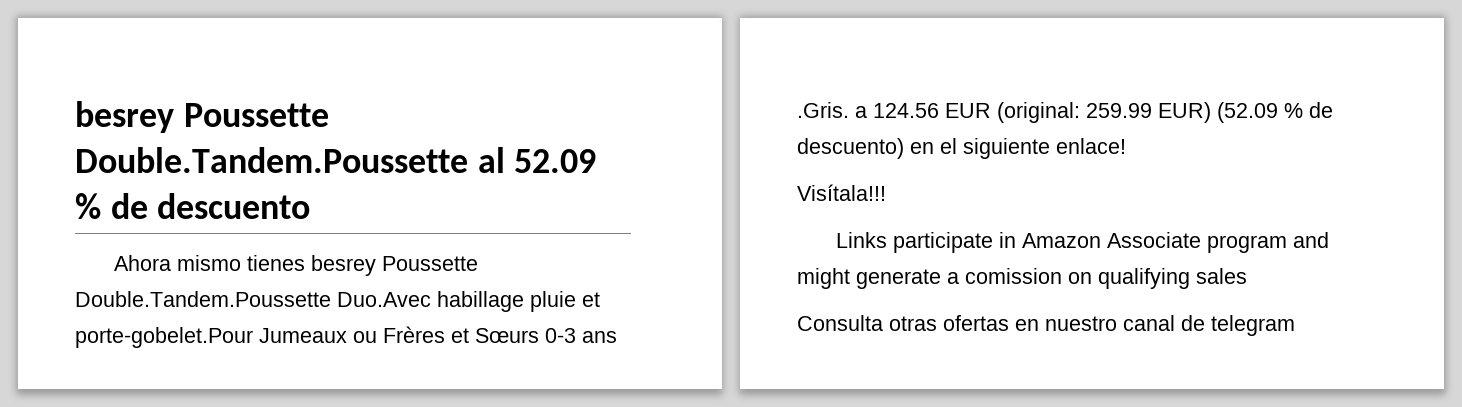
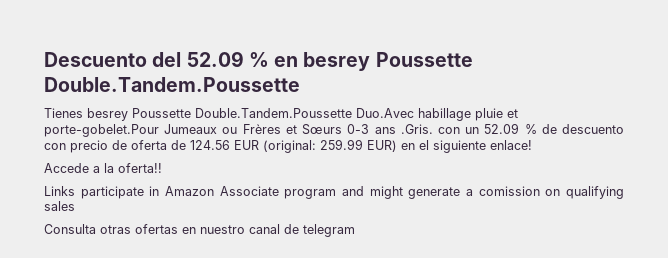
[75,101,329,133] [75,147,597,173] [75,193,311,219] [113,255,305,271] besrey Poussette Double.Tandem.Poussette al 52.09 % de descuento // Ahora mismo tienes -> [44,51,473,71] [44,77,300,92] [44,108,83,118] Descuento del 52.09 % en besrey Poussette Double.Tandem.Poussette // Tienes
[855,106,867,118] a -> [437,123,625,134] [44,140,186,153] con un 52.09 % de descuento con precio de oferta de
[1217,102,1333,123] [797,138,904,159] (52.09 % de descuento) -> (397, 146) none
[797,184,886,201] Visítala!!! -> [44,163,162,173] Accede a la oferta!!

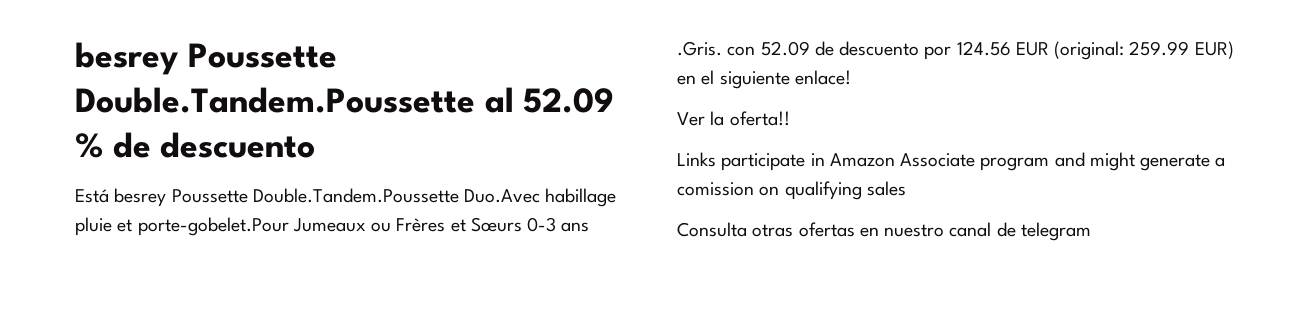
[44,51,473,71] [44,77,300,92] [44,108,83,118] Descuento del 52.09 % en besrey Poussette Double.Tandem.Poussette // Tienes -> [75,42,337,75] [75,87,615,113] [75,132,316,158] [75,189,109,203] besrey Poussette Double.Tandem.Poussette al 52.09 % de descuento // Está
[465,123,625,134] [44,140,186,153] un 52.09 % de descuento con precio de oferta de -> [760,41,952,60] 52.09 de descuento por
[44,163,100,173] Accede a -> [677,112,705,126] Ver

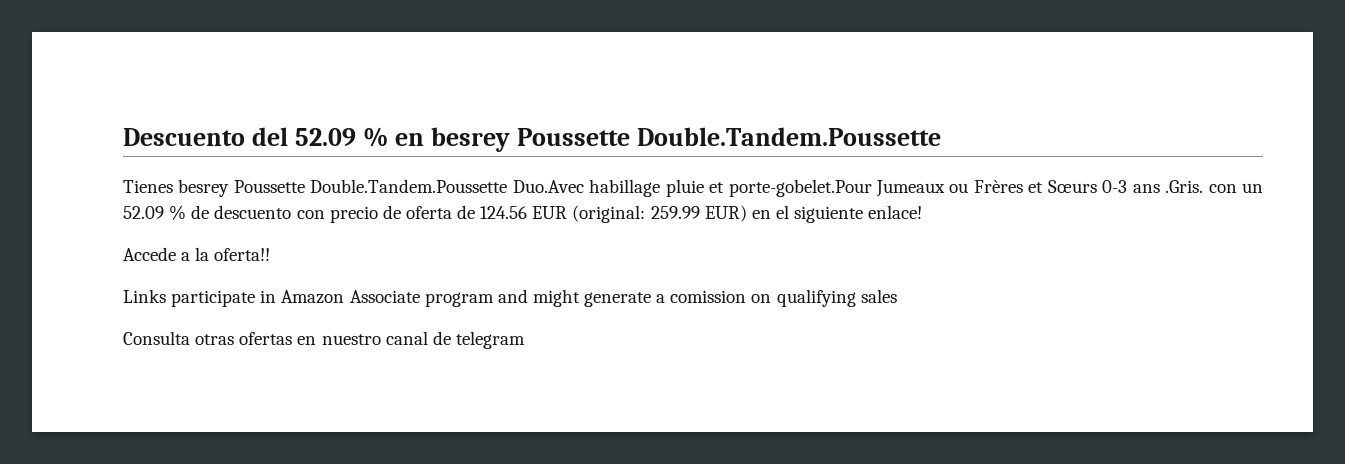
[75,42,337,75] [75,87,615,113] [75,132,316,158] [75,189,109,203] besrey Poussette Double.Tandem.Poussette al 52.09 % de descuento // Está -> [123,127,942,152] [123,180,173,193] Descuento del 52.09 % en besrey Poussette Double.Tandem.Poussette // Tienes
[760,41,952,60] 52.09 de descuento por -> [1242,183,1263,193] [123,205,476,223] un 52.09 % de descuento con precio de oferta de
[677,112,705,126] Ver -> [123,247,191,261] Accede a

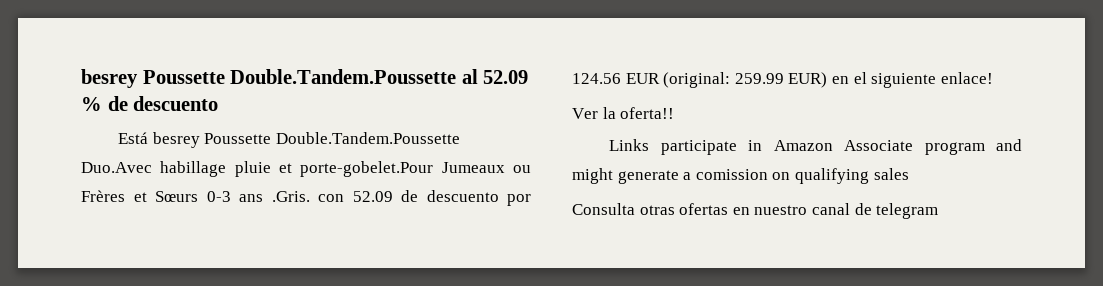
[123,127,942,152] [123,180,173,193] Descuento del 52.09 % en besrey Poussette Double.Tandem.Poussette // Tienes -> [81,69,529,88] [81,96,219,111] [118,132,149,144] besrey Poussette Double.Tandem.Poussette al 52.09 % de descuento // Está
[1242,183,1263,193] [123,205,476,223] un 52.09 % de descuento con precio de oferta de -> [352,190,531,206] 52.09 de descuento por
[123,247,191,261] Accede a -> [572,108,598,119] Ver

